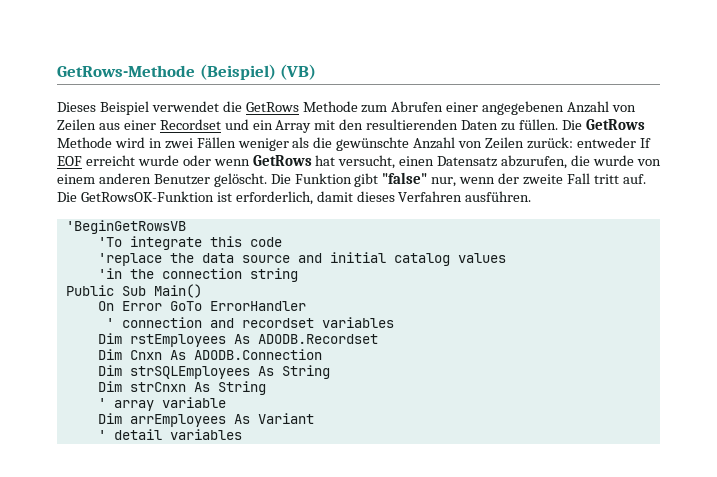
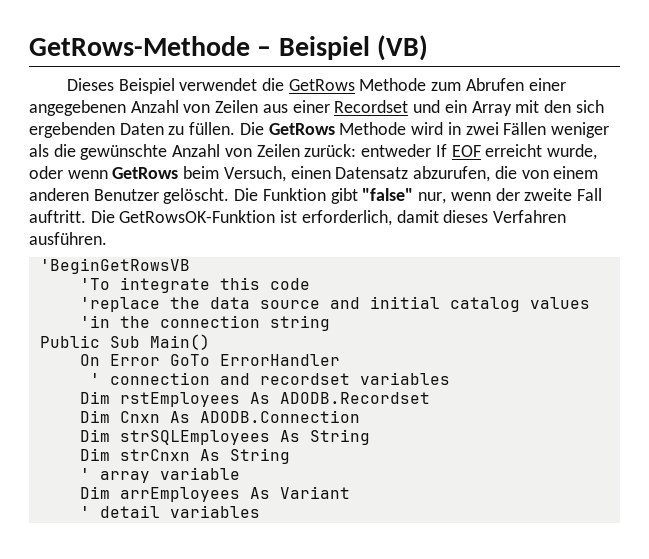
[199,64,276,80] (Beispiel) -> [257,36,370,60] – Beispiel
[366,119,459,130] resultierenden -> [575,100,604,113] [29,122,115,138] sich ergebenden
[137,155,179,166] wurde -> [546,144,597,160] wurde,
[315,155,396,169] hat versucht, -> [183,166,286,182] beim Versuch,
[592,155,634,166] wurde -> (517, 172) none
[593,174,646,184] tritt auf. -> [29,210,86,223] auftritt.

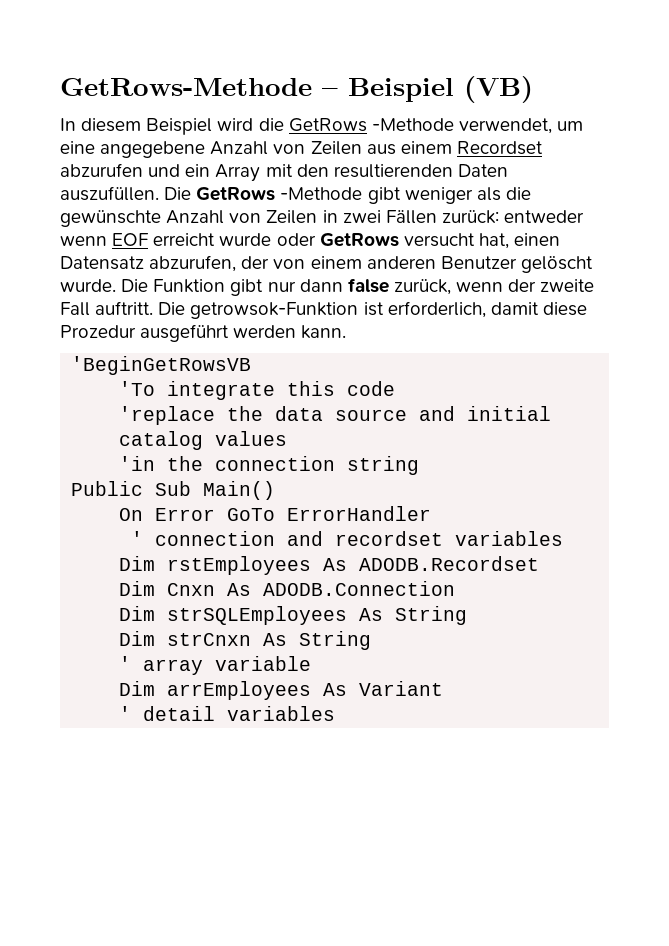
[66,78,566,94] [29,100,126,116] Dieses Beispiel verwendet die GetRows Methode zum Abrufen einer angegebenen -> [60,118,584,135] [60,141,206,158] In diesem Beispiel wird die GetRows -Methode verwendet, um eine angegebene
[292,100,409,113] einer Recordset -> [400,141,543,155] [60,163,143,177] einem Recordset abzurufen
[575,100,604,113] [29,122,547,138] sich ergebenden Daten zu füllen. Die GetRows Methode wird in zwei Fällen -> [333,164,508,178] [60,186,401,204] resultierenden Daten auszufüllen. Die GetRows -Methode gibt
(300, 150) none -> [322,210,437,224] in zwei Fällen
[435,144,447,157] If -> [60,236,107,246] wenn
[546,144,597,160] [29,166,286,182] wurde, oder wenn GetRows beim Versuch, -> [219,233,509,249] wurde oder GetRows versucht hat,
[494,166,517,179] die -> [241,256,270,269] der
[163,188,230,204] gelöscht. -> [520,256,593,273] [60,279,116,292] gelöscht wurde.
[362,188,447,204] "false" nur, -> [267,278,451,295] nur dann false zurück,
[119,210,276,223] GetRowsOK-Funktion -> [190,302,359,319] getrowsok-Funktion
[443,210,567,223] [29,232,107,245] dieses Verfahren ausführen. -> [542,302,587,316] [60,324,347,342] diese Prozedur ausgeführt werden kann.

